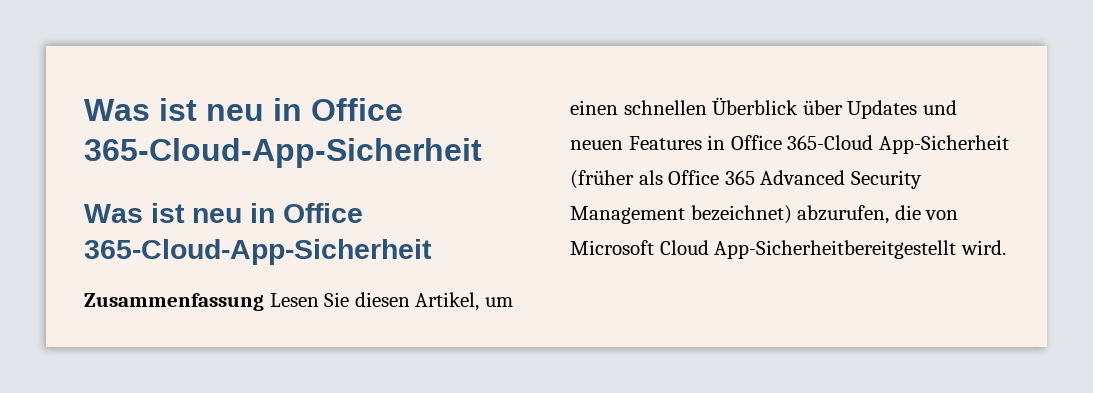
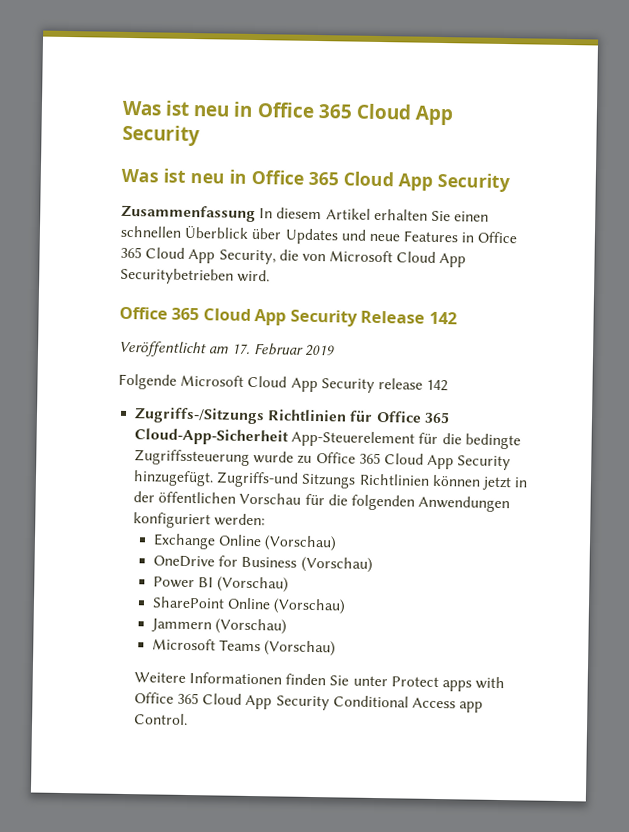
[84,98,403,121] [84,138,482,168] [84,203,363,223] [84,239,432,265] [84,292,513,311] Was ist neu in Office 365-Cloud-App-Sicherheit // Was ist neu in Office 365-Cloud-App-Sicherheit // Zusammenfassung Lesen Sie diesen Artikel, um -> [122,100,453,126] [122,124,200,147] [121,168,510,193] [121,204,451,223] Was ist neu in Office 365 Cloud App Security // Was ist neu in Office 365 Cloud App Security // Zusammenfassung In diesem Artikel erhalten Sie
[570,140,623,150] neuen -> [368,233,400,242] neue
[787,135,1009,154] [570,170,922,189] [570,205,890,224] 365-Cloud App-Sicherheit (früher als Office 365 Advanced Security Management bezeichnet) abzurufen, -> [120,246,276,265] 365 Cloud App Security,
[714,240,957,259] App-Sicherheitbereitgestellt -> [439,252,467,268] [120,267,234,285] App Securitybetrieben
(1006, 247) none -> [119,306,457,327] [118,340,335,358] [118,373,449,393] [134,407,450,425] [134,428,521,450] [134,449,512,471] [133,470,529,491] [133,491,511,513] [133,512,266,529] [152,533,338,552] [152,555,373,573] [152,576,290,593] [151,596,347,615] [150,618,288,635] [151,638,337,657] [133,672,506,692] [133,692,484,713] [133,713,188,725] // Office 365 Cloud App Security Release 142 // Veröffentlicht am 17. Februar 2019 // Folgende Microsoft Cloud App Security release 142 // Zugriffs-/Sitzungs Richtlinien für Office 365 Cloud-App-Sicherheit App-Steuerelement für die bedingte Zugriffssteuerung wurde zu Office 365 Cloud App Security hinzugefügt. Zugriffs-und Sitzungs Richtlinien können jetzt in der öffentlichen Vorschau für die folgenden Anwendungen konfiguriert werden: // Exchange Online (Vorschau) // OneDrive for Business (Vorschau) // Power BI (Vorschau) // SharePoint Online (Vorschau) // Jammern (Vorschau) // Microsoft Teams (Vorschau) // Weitere Informationen finden Sie unter Protect apps with Office 365 Cloud App Security Conditional Access app Control.

